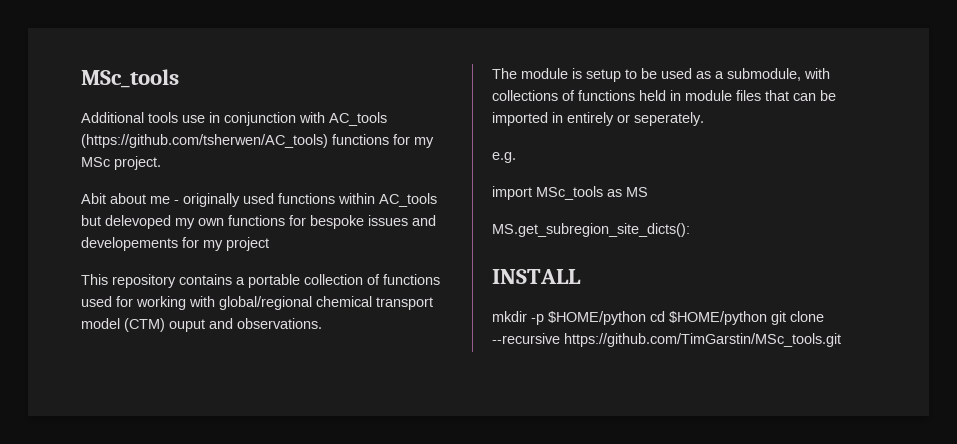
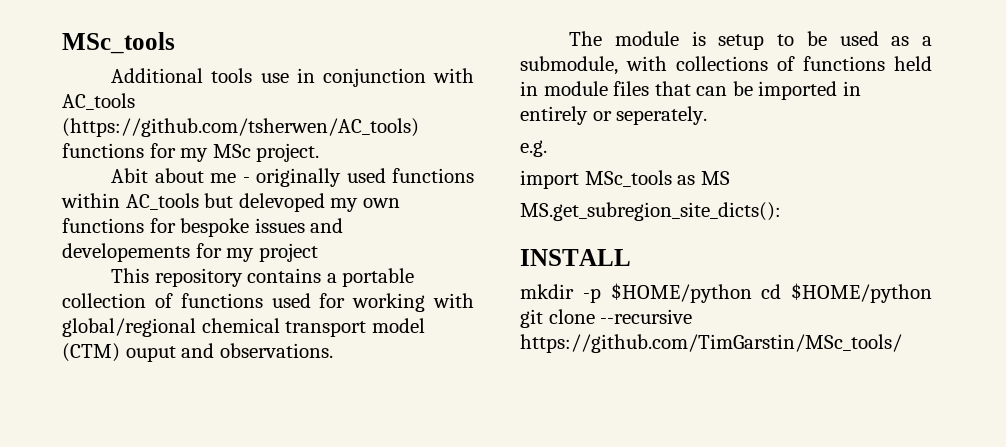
[564,333,841,347] https://github.com/TimGarstin/MSc_tools.git -> [520,334,902,353] https://github.com/TimGarstin/MSc_tools/

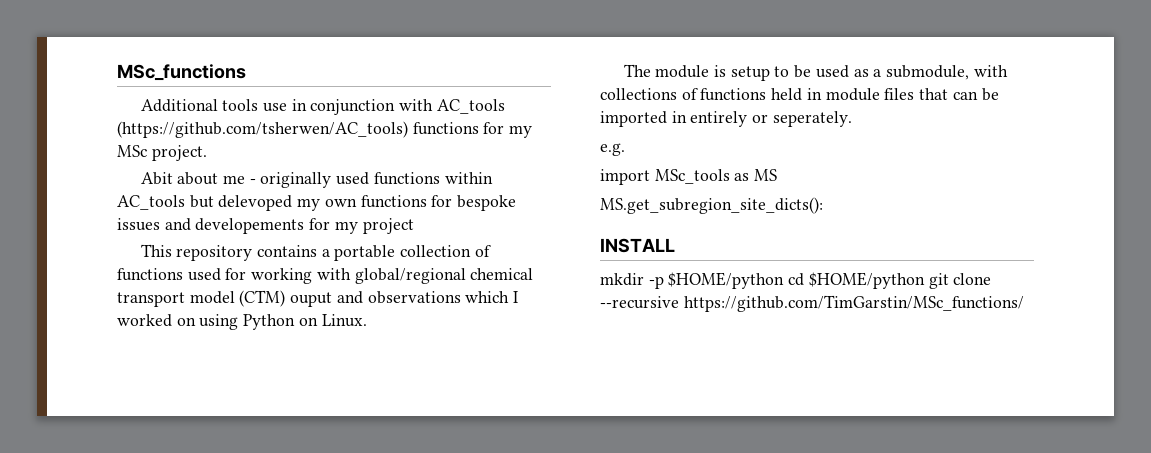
[62,32,175,54] MSc_tools -> [117,64,246,81] MSc_functions
[219,343,333,358] observations. -> [367,291,519,304] [117,314,367,330] observations which I worked on using Python on Linux.
[520,334,902,353] https://github.com/TimGarstin/MSc_tools/ -> [683,295,1024,312] https://github.com/TimGarstin/MSc_functions/

